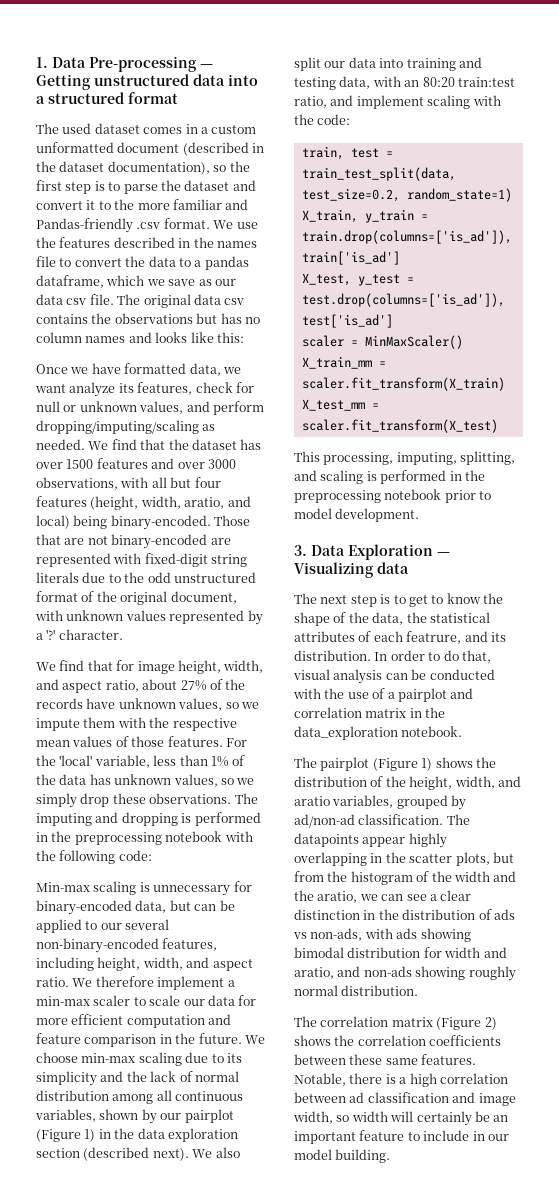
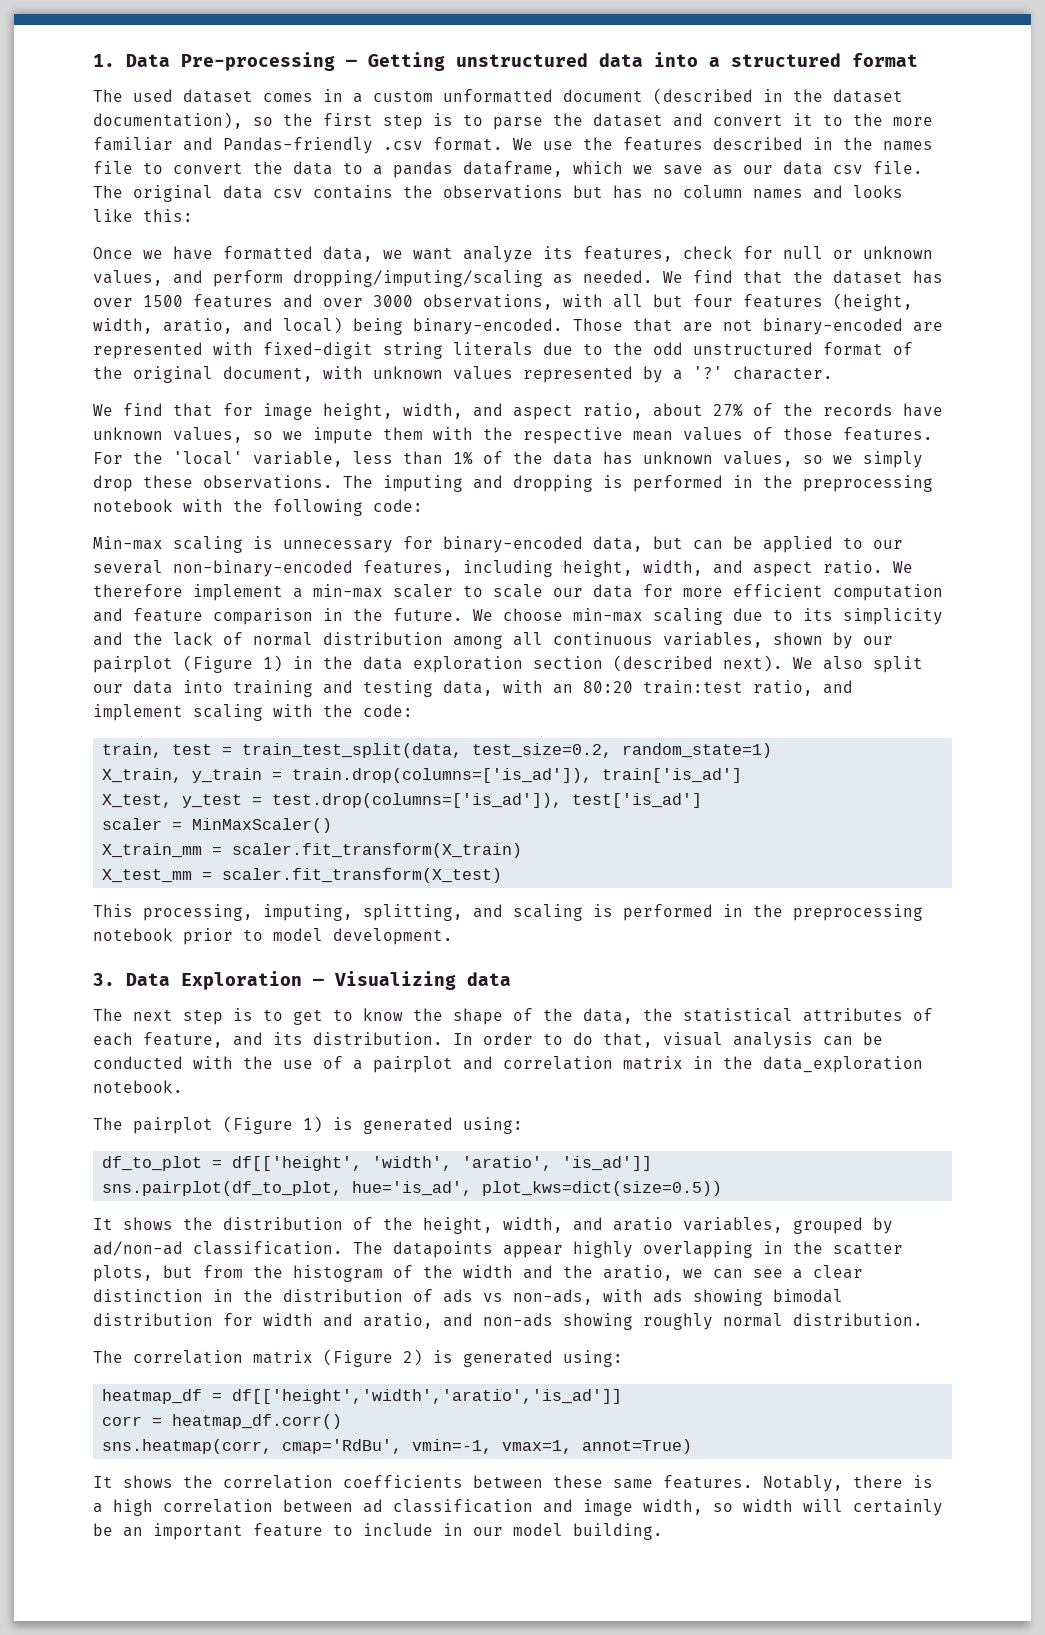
[406,631,462,644] featrure, -> [143,1032,223,1048] feature,
(433, 764) none -> [333,1117,523,1134] [102,1156,653,1171] [102,1181,723,1196] [93,1218,113,1230] is generated using: // df_to_plot = df[['height', 'width', 'aratio', 'is_ad']] // sns.pairplot(df_to_plot, hue='is_ad', plot_kws=dict(size=0.5)) // It
(497, 1023) none -> [433,1350,623,1367] [102,1389,623,1404] [102,1414,343,1429] [102,1439,693,1454] [93,1476,113,1488] is generated using: // heatmap_df = df[['height','width','aratio','is_ad']] // corr = heatmap_df.corr() // sns.heatmap(corr, cmap='RdBu', vmin=-1, vmax=1, annot=True) // It
[294,1073,346,1086] Notable, -> [763,1475,843,1492] Notably,

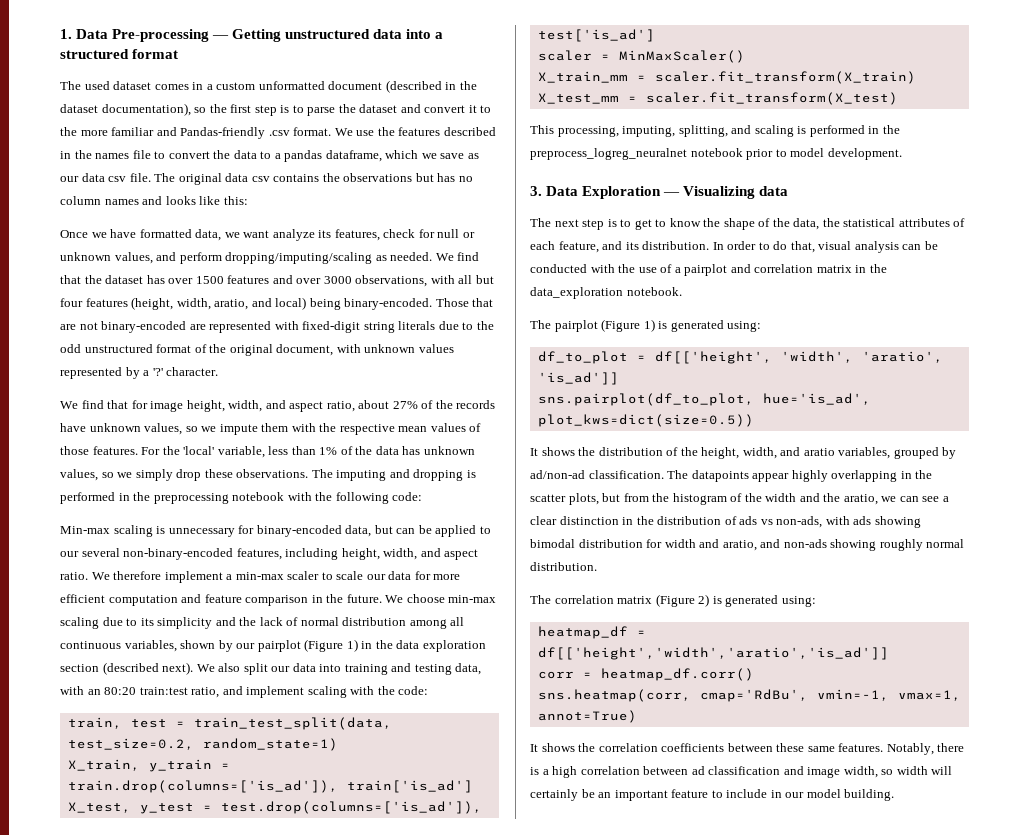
[793,904,923,921] preprocessing -> [530,148,687,160] preprocess_logreg_neuralnet

